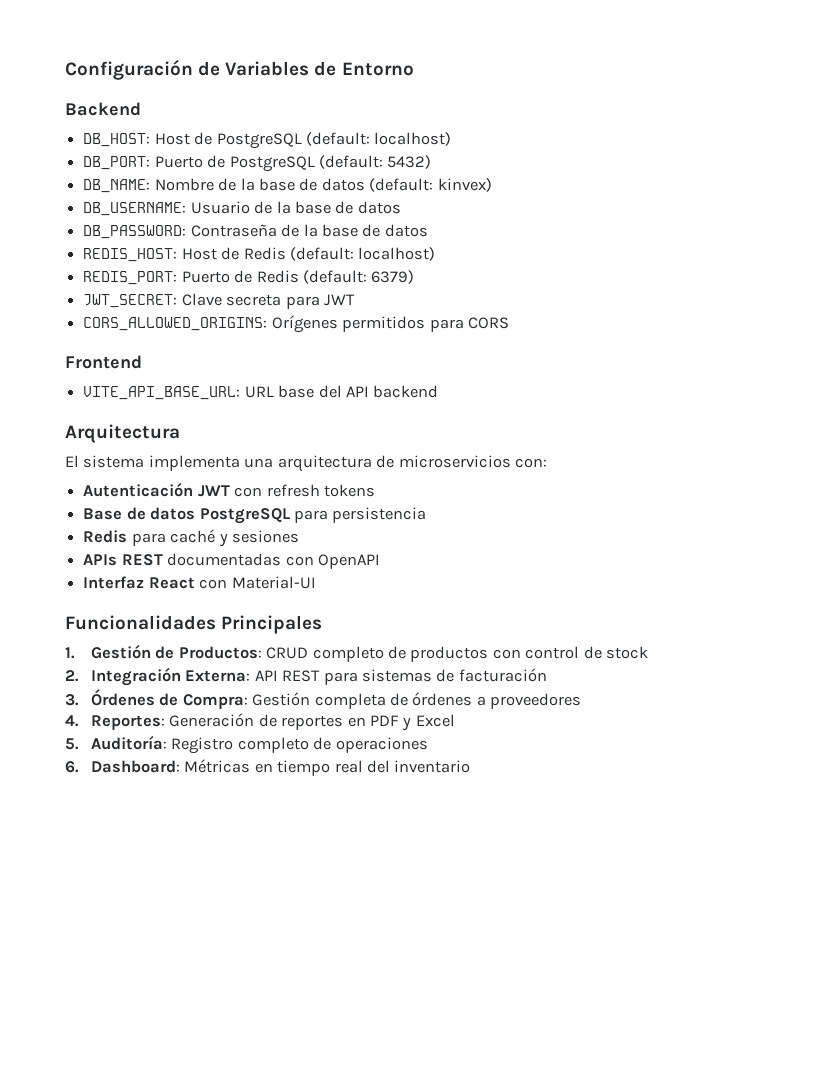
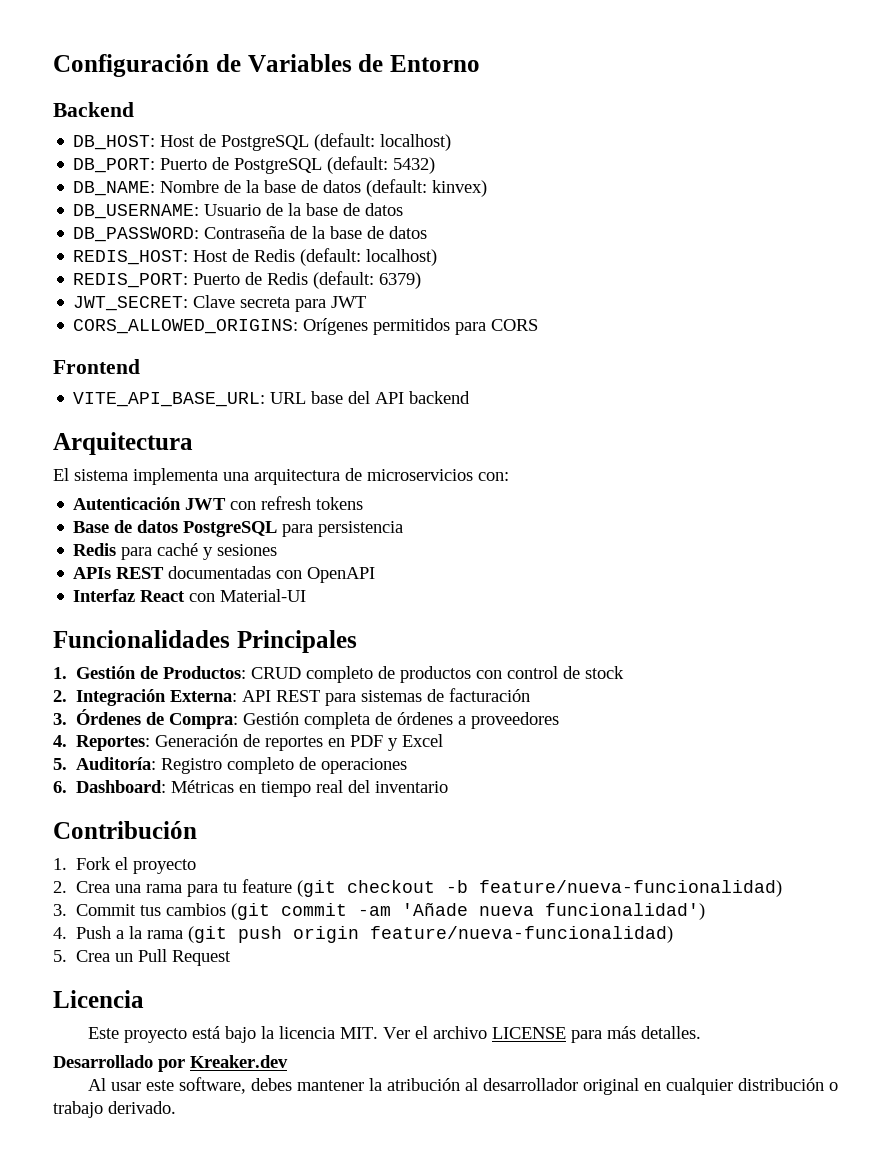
(471, 766) none -> [53,821,197,839] [53,857,197,874] [53,879,783,897] [53,902,706,920] [53,926,674,943] [53,949,232,966] [53,990,144,1008] [88,1026,702,1043] [53,1055,288,1072] [88,1077,839,1095] [53,1101,176,1118] // Contribución // 1. Fork el proyecto // 2. Crea una rama para tu feature (git checkout -b feature/nueva-funcionalidad) // 3. Commit tus cambios (git commit -am 'Añade nueva funcionalidad') // 4. Push a la rama (git push origin feature/nueva-funcionalidad) // 5. Crea un Pull Request // Licencia // Este proyecto está bajo la licencia MIT. Ver el archivo LICENSE para más detalles. // Desarrollado por Kreaker.dev // Al usar este software, debes mantener la atribución al desarrollador original en cualquier distribución o trabajo derivado.

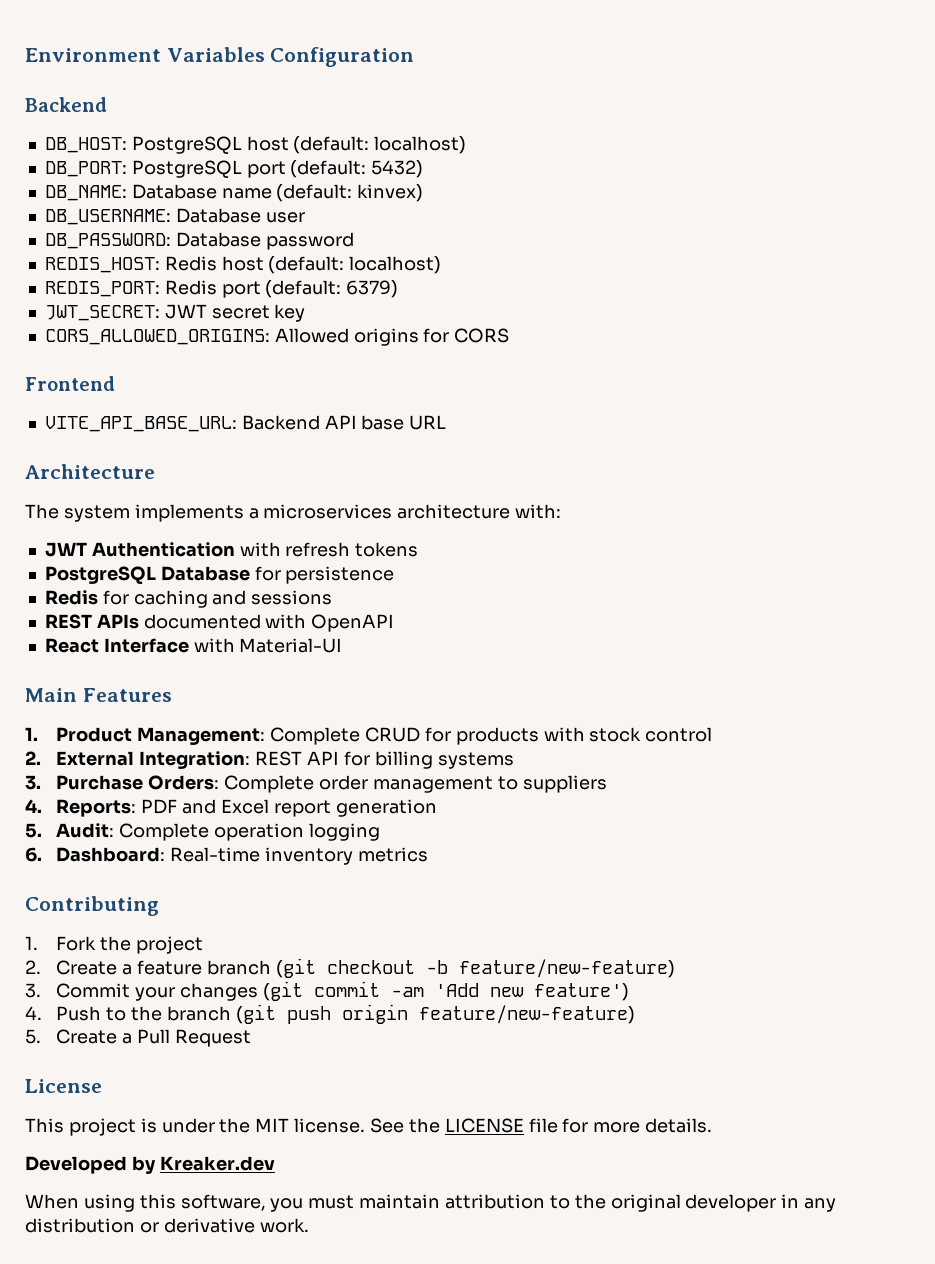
[53,54,480,77] Configuración de Variables de Entorno -> [25,47,415,67] Environment Variables Configuration
[160,134,310,151] Host de PostgreSQL -> [131,136,289,154] PostgreSQL host
[160,157,323,174] Puerto de PostgreSQL -> [131,160,286,178] PostgreSQL port
[160,179,488,197] [73,203,404,219] [73,226,428,242] [73,249,296,265] Nombre de la base de datos (default: kinvex) // DB_USERNAME: Usuario de la base de datos // DB_PASSWORD: Contraseña de la base de datos // REDIS_HOST: Host de Redis -> [131,184,424,202] [44,208,305,225] [44,232,354,250] [44,256,264,273] Database name (default: kinvex) // DB_USERNAME: Database user // DB_PASSWORD: Database password // REDIS_HOST: Redis host
[193,272,309,285] Puerto de Redis -> [164,280,261,298] Redis port
[193,295,367,312] Clave secreta para JWT -> [164,304,306,322] JWT secret key
[303,318,487,335] Orígenes permitidos para -> [274,328,450,346] Allowed origins for
[270,391,471,404] [53,432,193,455] [53,468,509,485] [73,496,364,510] [73,520,404,537] [73,543,278,560] [73,566,376,583] [73,589,216,602] URL base del API backend // Arquitectura // El sistema implementa una arquitectura de microservicios con: // Autenticación JWT con refresh tokens // Base de datos PostgreSQL para persistencia // Redis para caché y sesiones // APIs REST documentadas con OpenAPI // Interfaz React con -> [241,415,447,430] [25,464,155,479] [25,504,562,522] [44,542,419,557] [44,566,395,584] [44,590,333,608] [44,614,395,632] [44,638,235,653] Backend API base URL // Architecture // The system implements a microservices architecture with: // JWT Authentication with refresh tokens // PostgreSQL Database for persistence // Redis for caching and sessions // REST APIs documented with OpenAPI // React Interface with
[53,630,357,653] [53,666,503,683] Funcionalidades Principales // 1. Gestión de Productos: CRUD completo de productos con -> [25,688,172,702] [25,727,642,745] Main Features // 1. Product Management: Complete CRUD for products with stock
[563,666,625,679] [53,688,531,706] [53,709,560,729] [53,734,399,751] de stock // 2. Integración Externa: API REST para sistemas de facturación // 3. Órdenes de Compra: Gestión completa de órdenes a proveedores // 4. Reportes: Generación de reportes en PDF y -> [25,751,514,769] [25,775,607,793] [25,799,217,817] // 2. External Integration: REST API for billing systems // 3. Purchase Orders: Complete order management to suppliers // 4. Reports: PDF and
[53,757,408,774] [53,780,449,797] [53,821,197,839] // 5. Auditoría: Registro completo de operaciones // 6. Dashboard: Métricas en tiempo real del inventario // Contribución -> [273,799,437,817] [25,823,381,841] [25,847,429,865] [25,896,159,916] report generation // 5. Audit: Complete operation logging // 6. Dashboard: Real-time inventory metrics // Contributing
[115,857,197,874] [53,879,293,897] el proyecto // 2. Crea una rama para tu feature -> [100,936,204,954] [25,960,272,975] the project // 2. Create a feature branch
[479,880,783,897] feature/nueva-funcionalidad) -> [458,959,675,978] feature/new-feature)
[140,903,227,916] tus cambios -> [135,983,259,1001] your changes
[402,902,706,920] 'Añade nueva funcionalidad') -> [435,983,630,1001] 'Add new feature')
[116,926,184,939] a la rama -> [106,1006,232,1021] to the branch
[370,926,674,943] [53,950,134,962] feature/nueva-funcionalidad) // 5. Crea un -> [418,1005,635,1024] [25,1029,133,1044] feature/new-feature) // 5. Create a
[53,990,144,1008] [88,1026,702,1043] [53,1055,288,1072] [88,1077,839,1095] [53,1101,176,1118] Licencia // Este proyecto está bajo la licencia MIT. Ver el archivo LICENSE para más detalles. // Desarrollado por Kreaker.dev // Al usar este software, debes mantener la atribución al desarrollador original en cualquier distribución o trabajo derivado. -> [25,1079,102,1093] [25,1118,713,1136] [25,1156,275,1174] [25,1194,837,1212] [25,1218,309,1233] License // This project is under the MIT license. See the LICENSE file for more details. // Developed by Kreaker.dev // When using this software, you must maintain attribution to the original developer in any distribution or derivative work.

